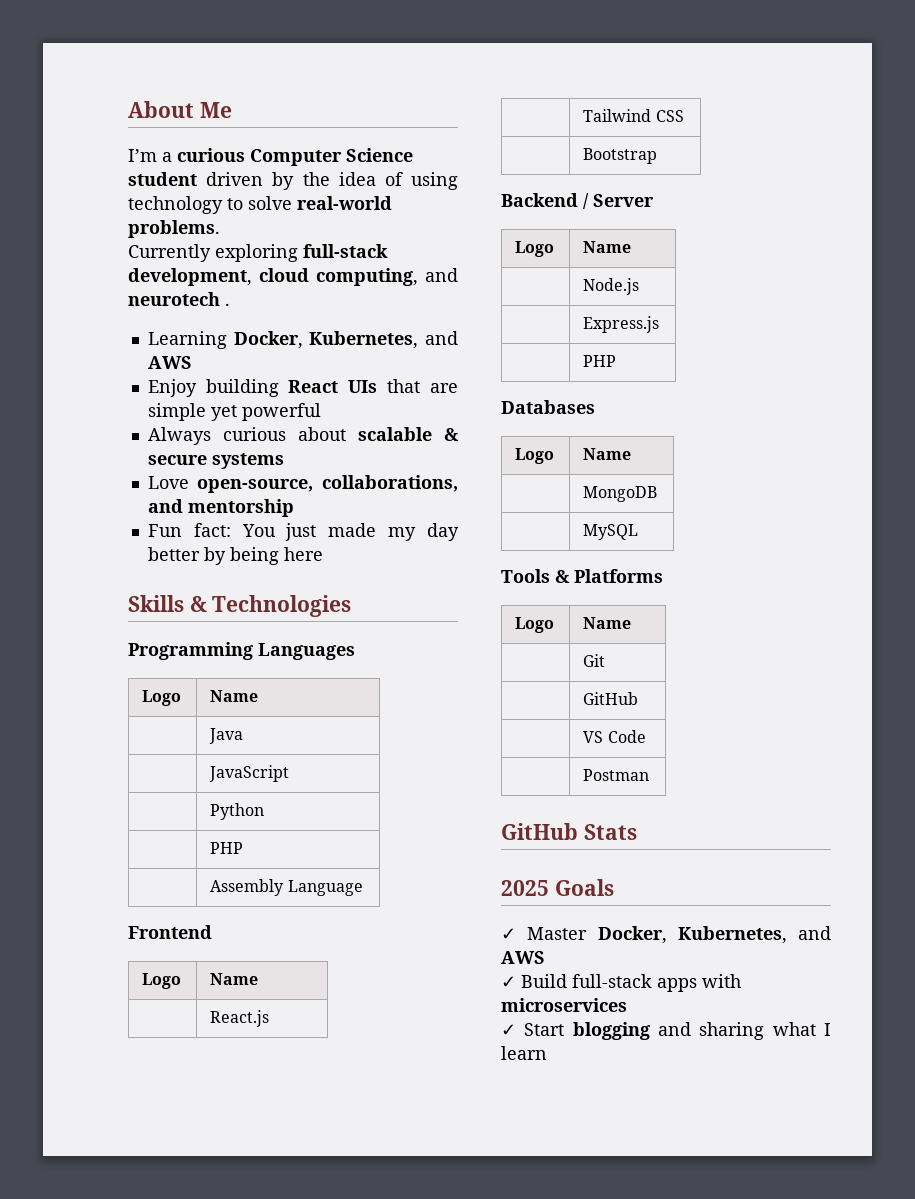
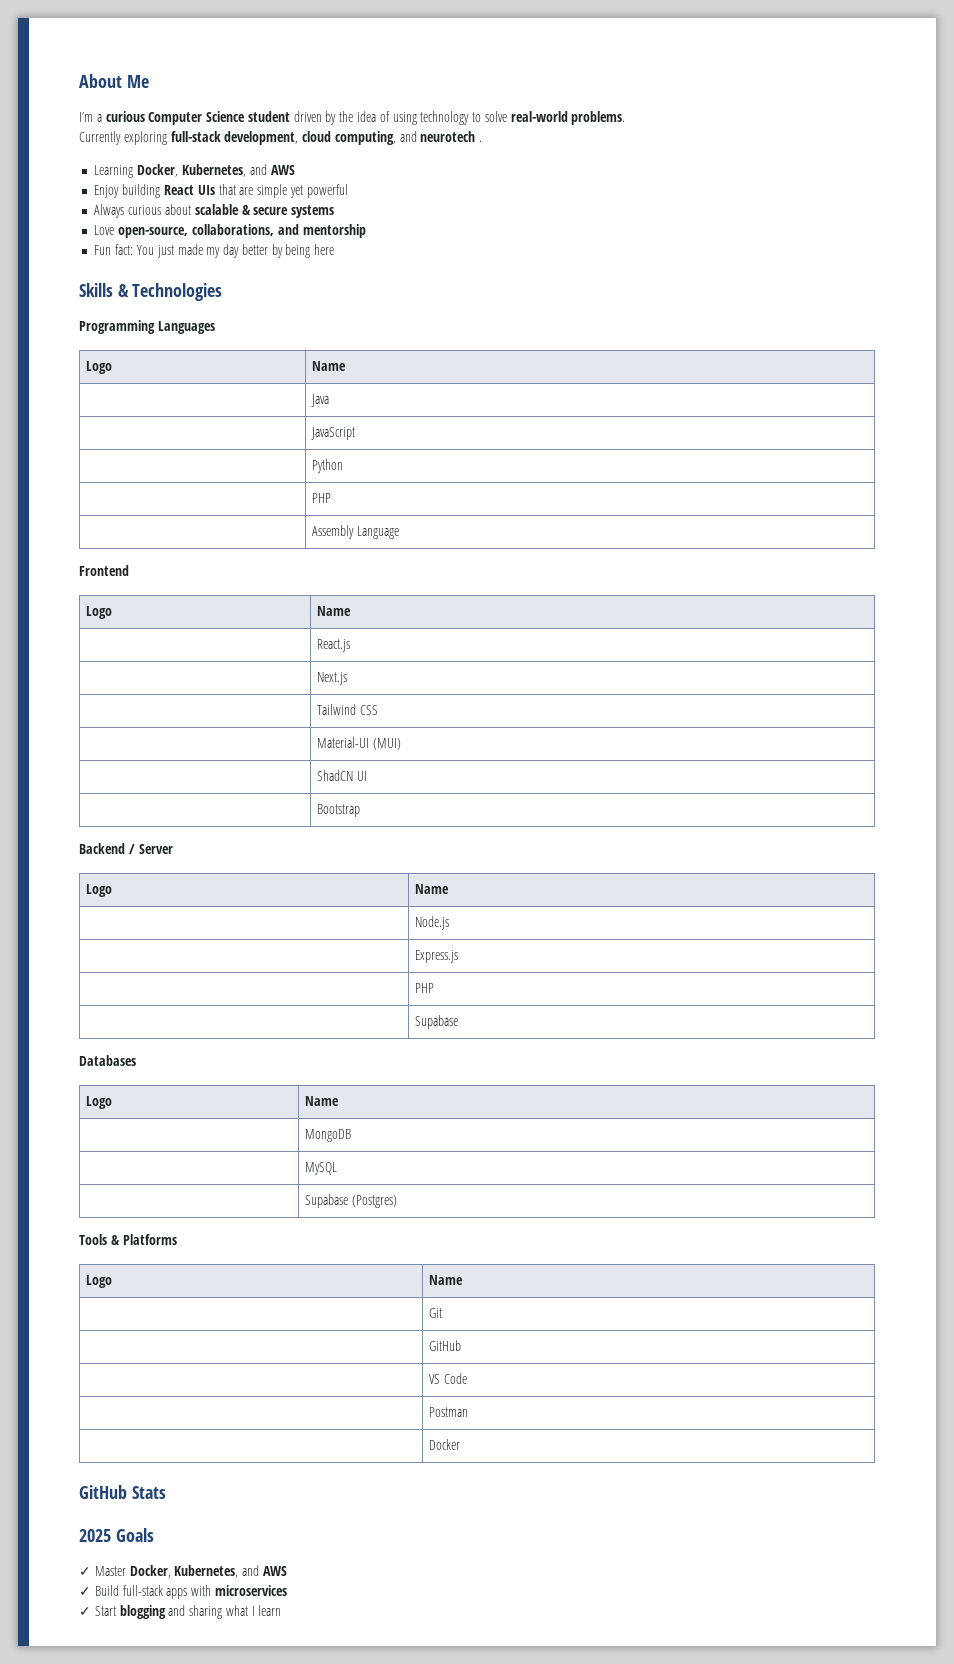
(270, 1018) none -> [317,672,348,685] // | Next.js
(684, 116) none -> [317,737,401,750] [317,770,367,781] // | Material-UI (MUI) // | ShadCN UI
(617, 361) none -> [415,1015,459,1029] // | Supabase
(639, 532) none -> [305,1194,397,1208] // | Supabase (Postgres)
(650, 775) none -> [429,1439,461,1450] // | Docker

